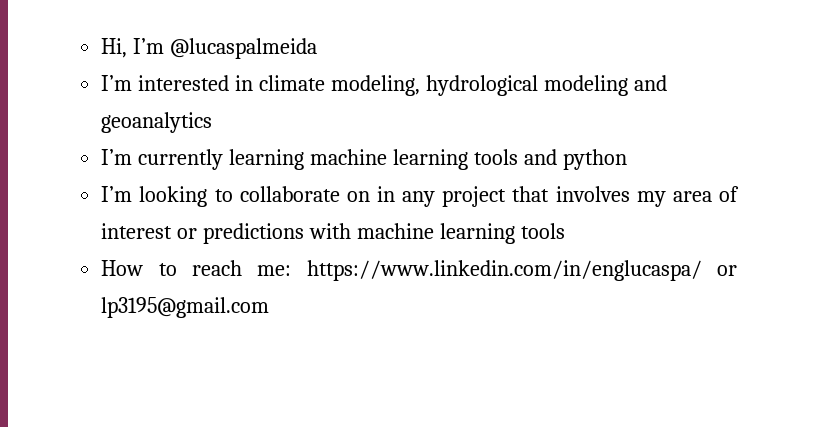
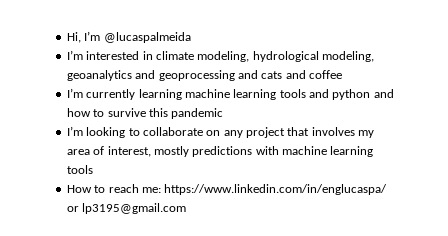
[543,75,667,96] [101,112,213,133] modeling and geoanalytics -> [322,51,374,62] [66,70,342,81] modeling, geoanalytics and geoprocessing and cats and coffee
(627, 159) none -> [373,89,394,98] [66,108,224,119] and how to survive this pandemic
[376,186,395,202] in -> (221, 133) none
[101,223,198,239] interest or -> [107,146,189,157] interest, mostly

